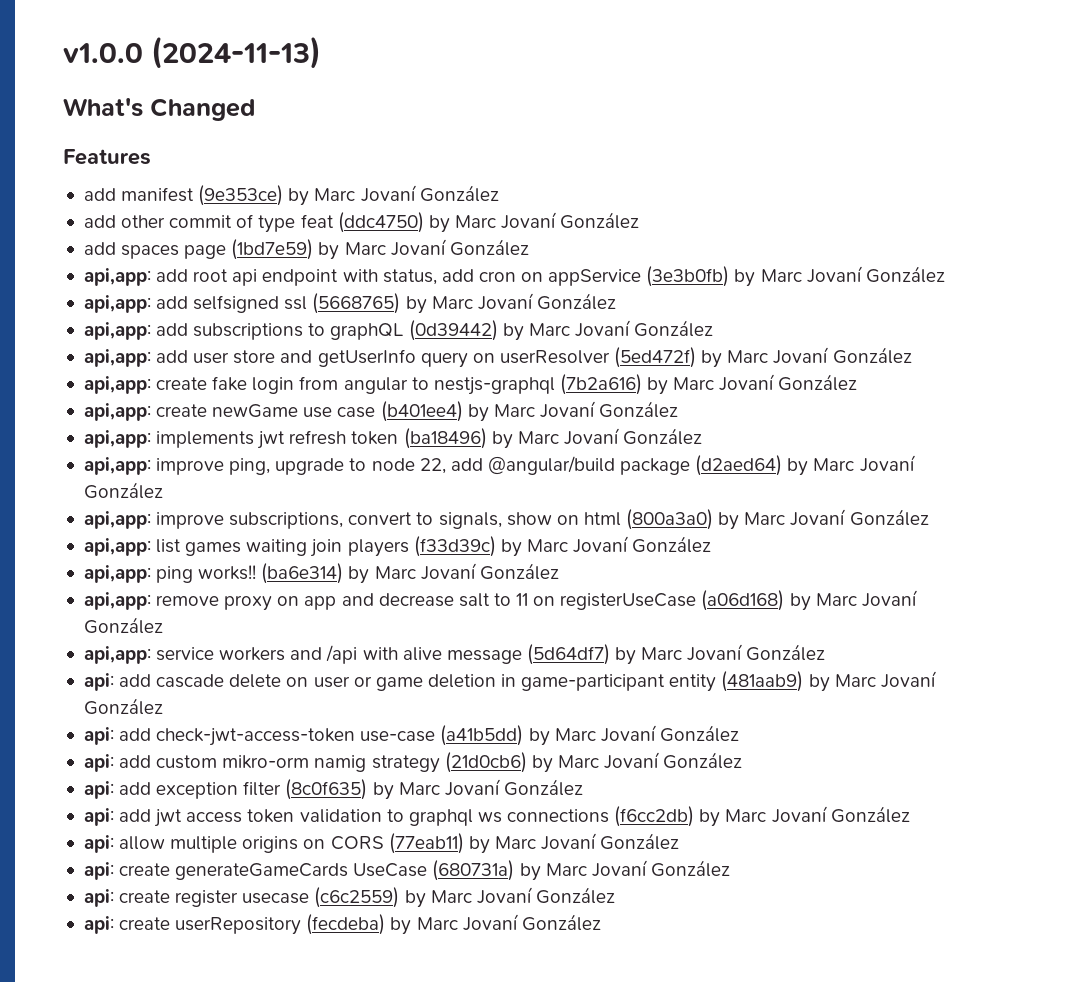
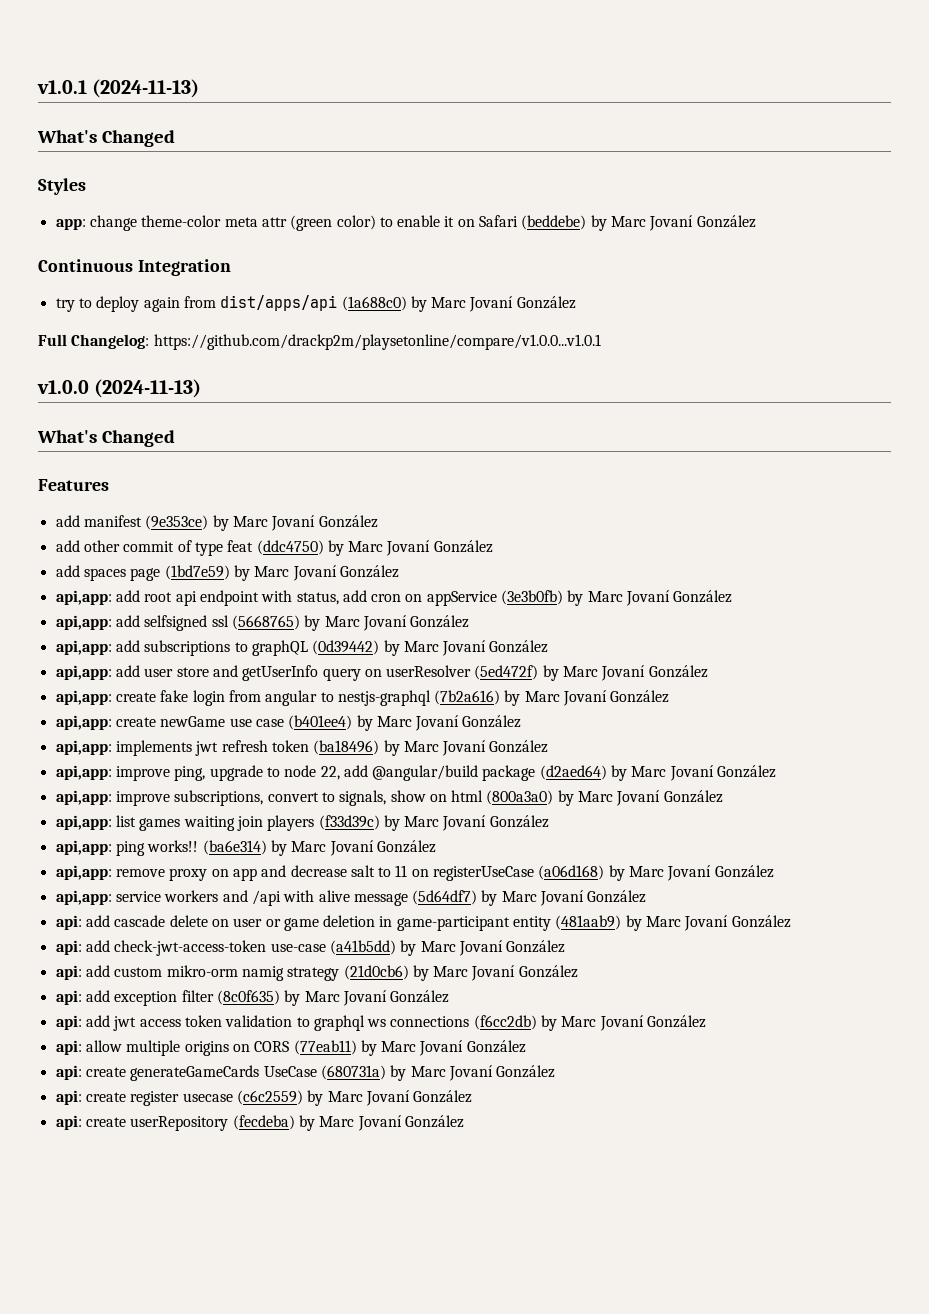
(63, 53) none -> [37,79,200,98] [37,130,175,147] [38,178,86,195] [55,215,756,231] [38,259,231,276] [55,295,576,312] [38,334,601,350] v1.0.1 (2024-11-13) // What's Changed // Styles // app: change theme-color meta attr (green color) to enable it on Safari (beddebe) by Marc Jovaní González // Continuous Integration // try to deploy again from dist/apps/api (1a688c0) by Marc Jovaní González // Full Changelog: https://github.com/drackp2m/playsetonline/compare/v1.0.0...v1.0.1 //

